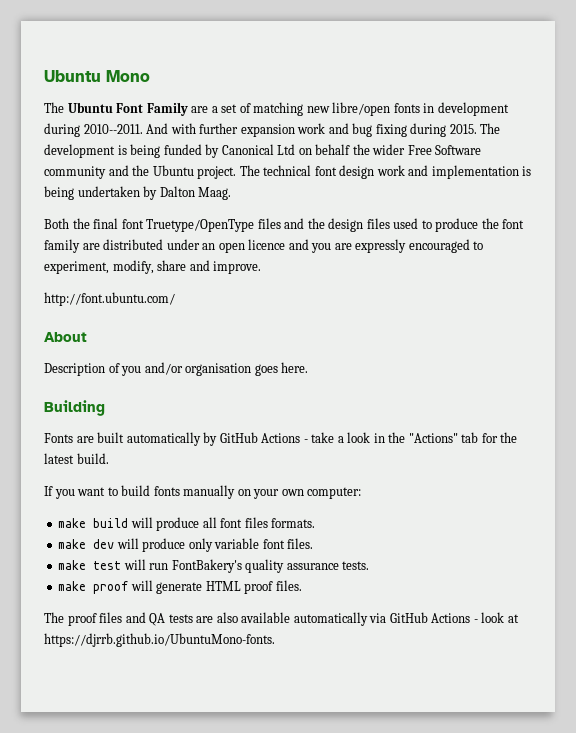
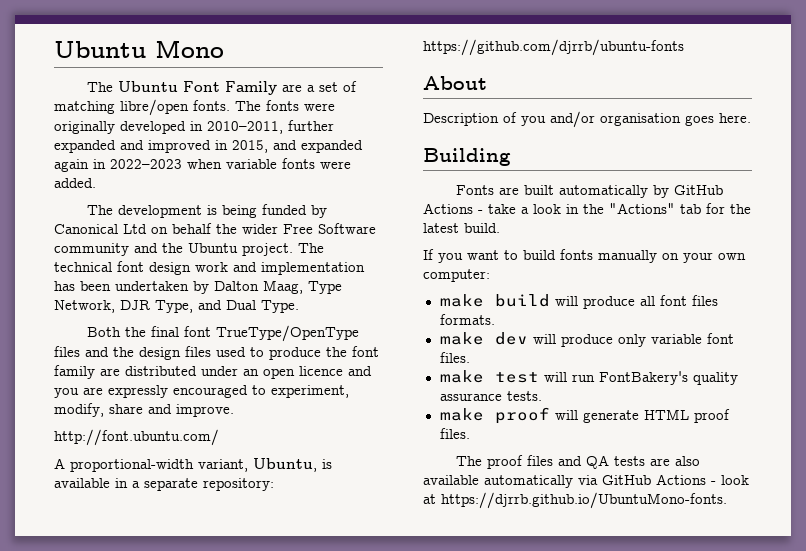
[306,102,509,116] [44,123,477,137] new libre/open fonts in development during 2010--2011. And with further expansion work and bug fixing during 2015. -> [120,99,335,116] [54,120,334,134] [54,140,363,153] [54,158,351,172] [54,178,96,188] libre/open fonts. The fonts were originally developed in 2010–2011, further expanded and improved in 2015, and expanded again in 2022–2023 when variable fonts were added. //
[522,166,532,176] [44,186,74,200] is being -> [54,281,111,291] has been
[198,187,232,200] Maag. -> [263,280,342,294] [54,300,299,313] Maag, Type Network, DJR Type, and Dual Type.
[146,219,255,232] Truetype/OpenType -> [216,325,360,342] TrueType/OpenType
(175, 299) none -> [54,458,332,472] [54,478,274,491] [423,39,684,56] // A proportional-width variant, Ubuntu, is available in a separate repository: https://github.com/djrrb/ubuntu-fonts

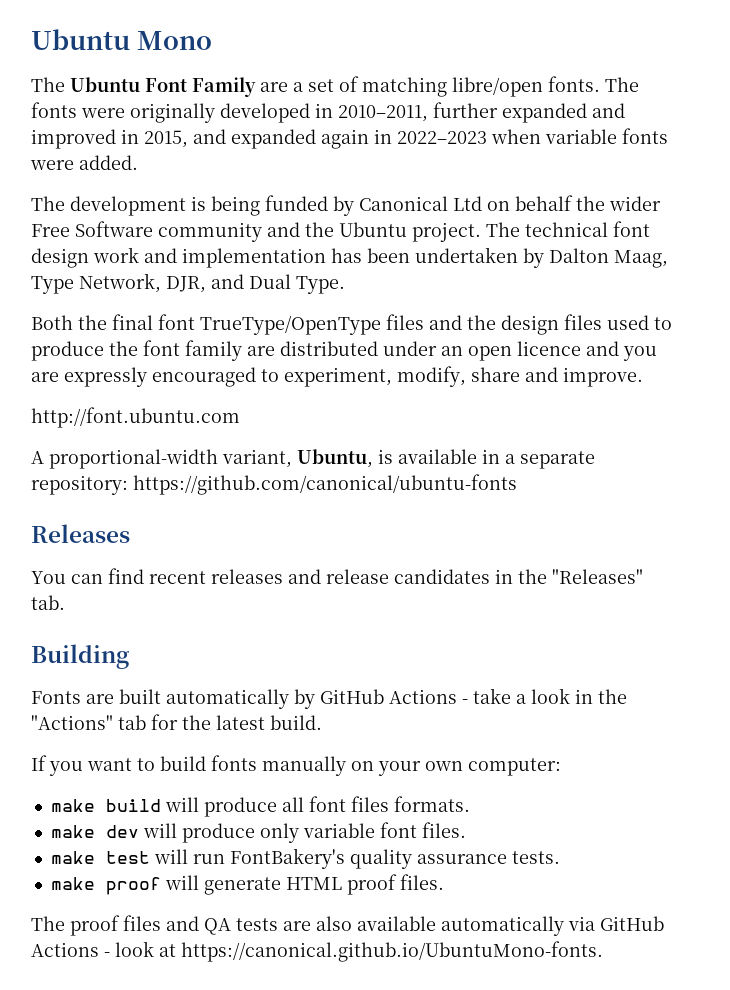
[120,300,193,313] DJR Type, -> [166,276,206,293] DJR,
[54,429,219,446] http://font.ubuntu.com/ -> [31,407,240,428] http://font.ubuntu.com
[423,39,684,56] [423,76,487,90] [423,111,751,128] https://github.com/djrrb/ubuntu-fonts // About // Description of you and/or organisation goes here. -> [133,474,517,495] [31,524,130,543] [31,568,643,584] [31,595,65,610] https://github.com/canonical/ubuntu-fonts // Releases // You can find recent releases and release candidates in the "Releases" tab.
[441,492,727,509] https://djrrb.github.io/UbuntuMono-fonts. -> [181,941,603,962] https://canonical.github.io/UbuntuMono-fonts.

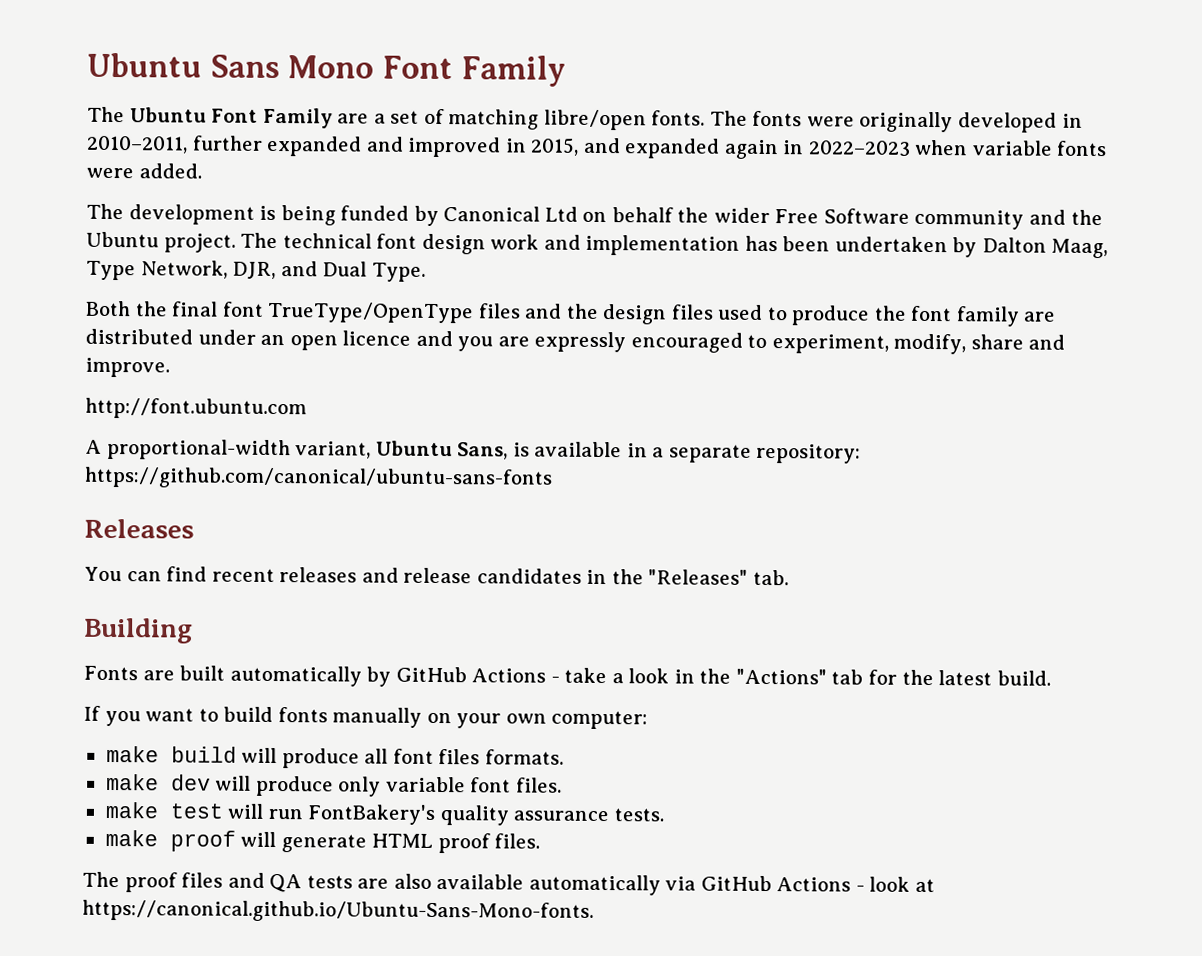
[31,29,130,50] Ubuntu -> [87,52,280,79] Ubuntu Sans
(212, 40) none -> [381,55,566,87] Font Family
[297,449,373,468] Ubuntu, -> [375,440,509,460] Ubuntu Sans,
[133,474,517,495] https://github.com/canonical/ubuntu-fonts -> [84,466,553,490] https://github.com/canonical/ubuntu-sans-fonts
[181,941,603,962] https://canonical.github.io/UbuntuMono-fonts. -> [82,899,594,923] https://canonical.github.io/Ubuntu-Sans-Mono-fonts.

